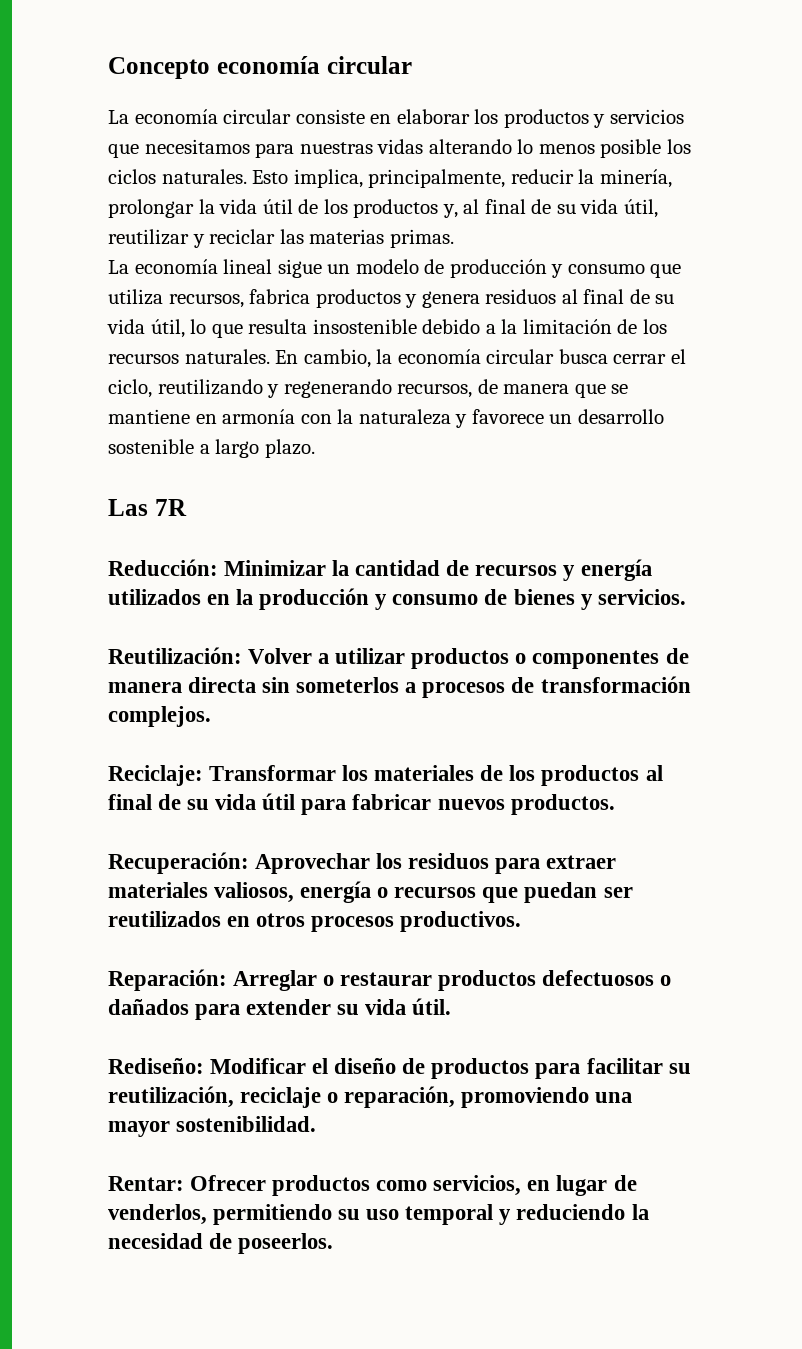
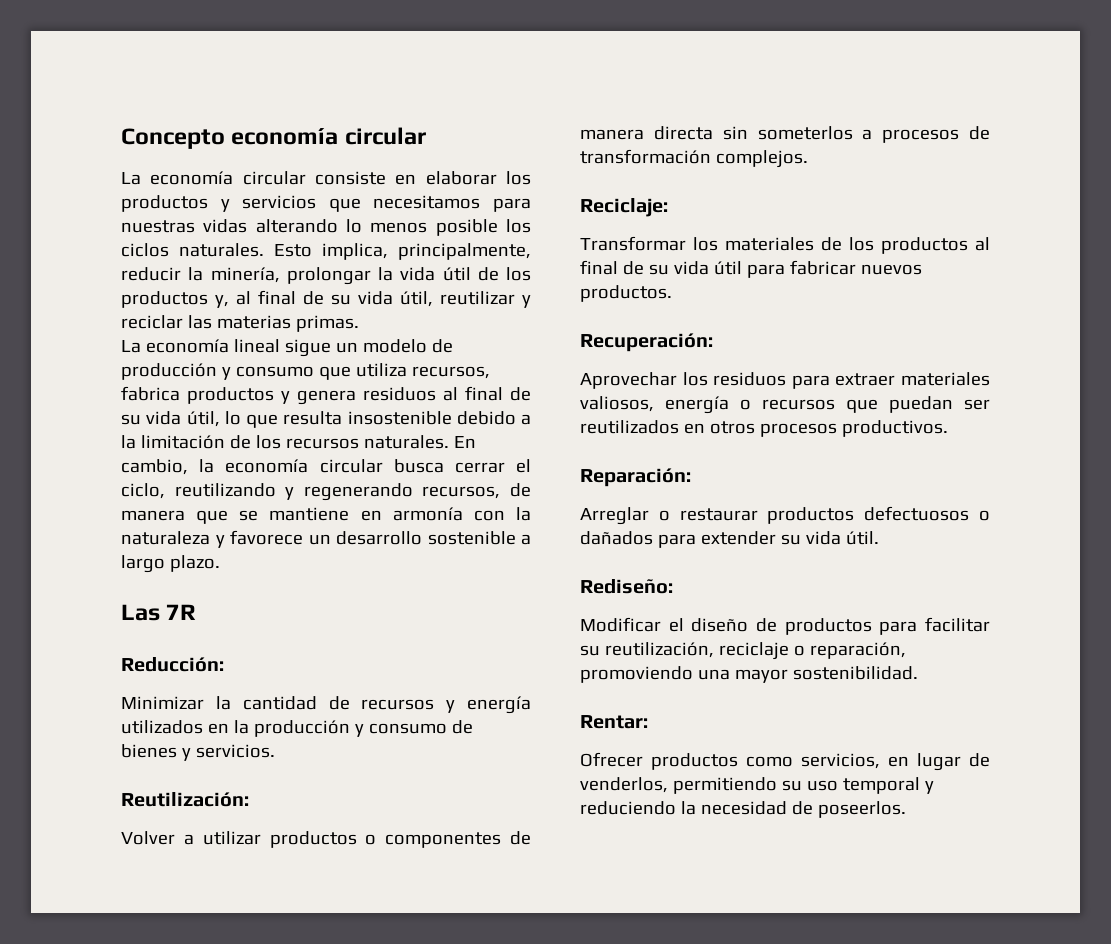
(218, 567) none -> (224, 664) //
(242, 655) none -> (249, 799) //
(203, 775) none -> (668, 207) //
(249, 863) none -> (713, 342) //
(227, 980) none -> (691, 477) //
(204, 1066) none -> (673, 586) //
(184, 1183) none -> (648, 722) //

